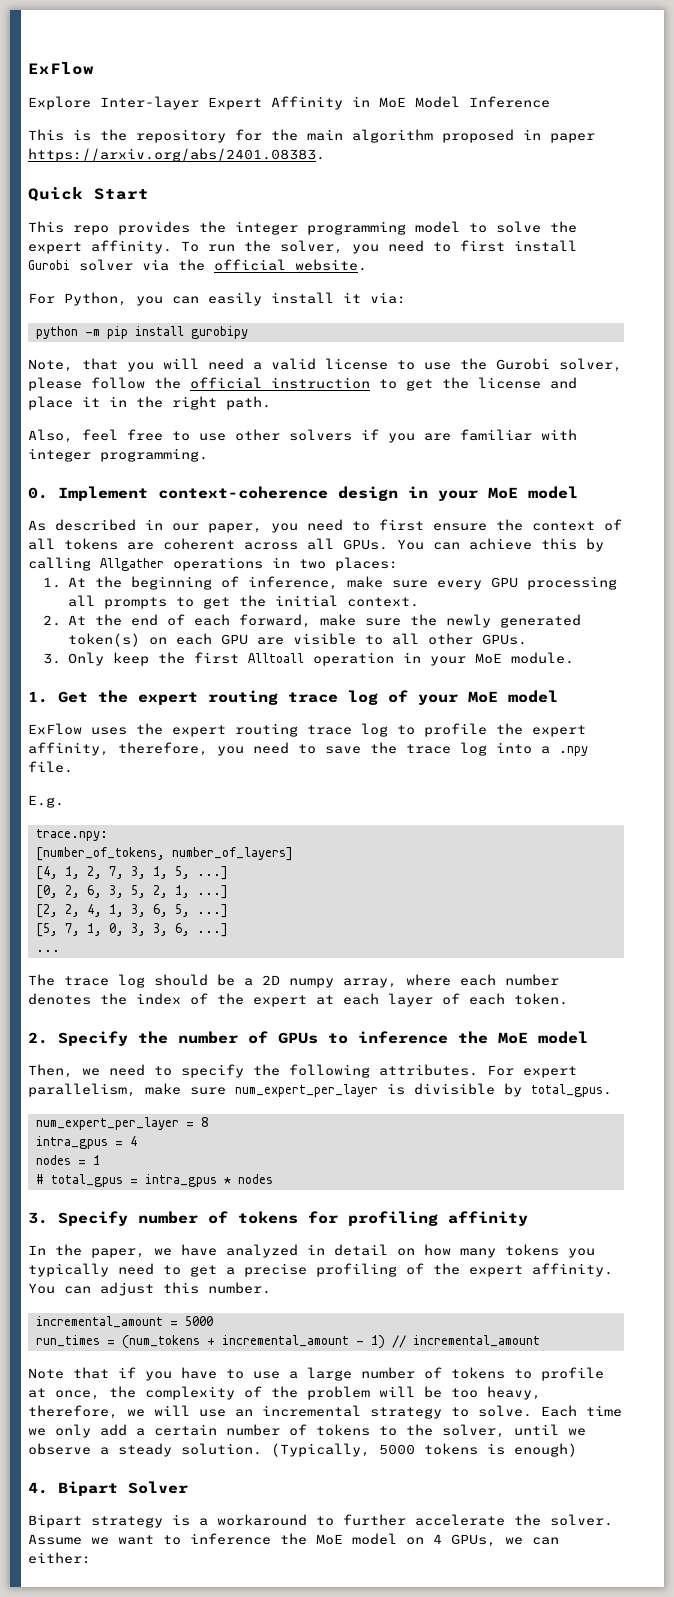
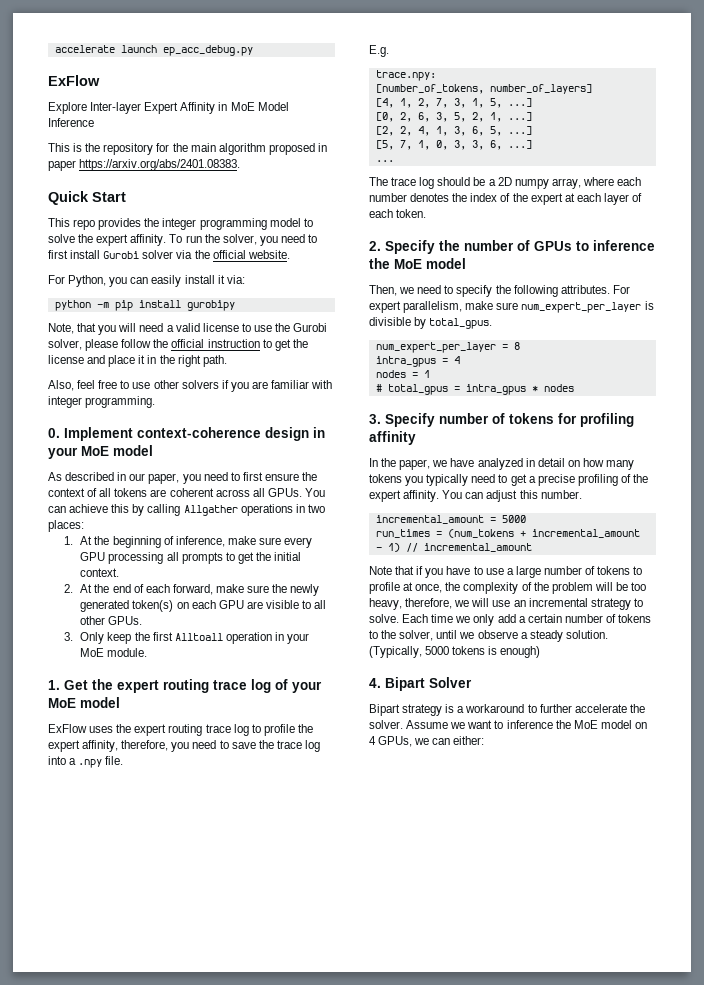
(28, 68) none -> [54,45,253,56] accelerate launch ep_acc_debug.py //

